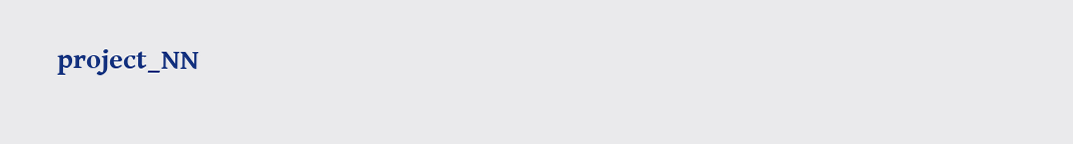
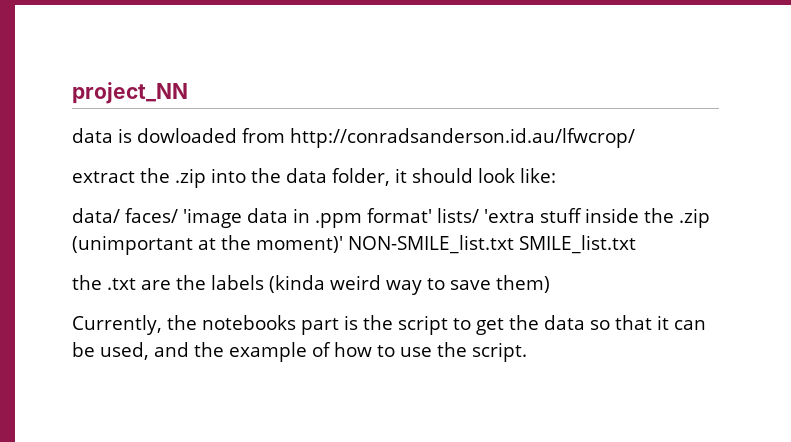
(200, 62) none -> [72,128,635,148] [72,168,556,188] [72,208,710,228] [72,235,636,255] [72,275,550,295] [72,315,706,335] [72,342,527,362] // data is dowloaded from http://conradsanderson.id.au/lfwcrop/ // extract the .zip into the data folder, it should look like: // data/ faces/ 'image data in .ppm format' lists/ 'extra stuff inside the .zip (unimportant at the moment)' NON-SMILE_list.txt SMILE_list.txt // the .txt are the labels (kinda weird way to save them) // Currently, the notebooks part is the script to get the data so that it can be used, and the example of how to use the script.

